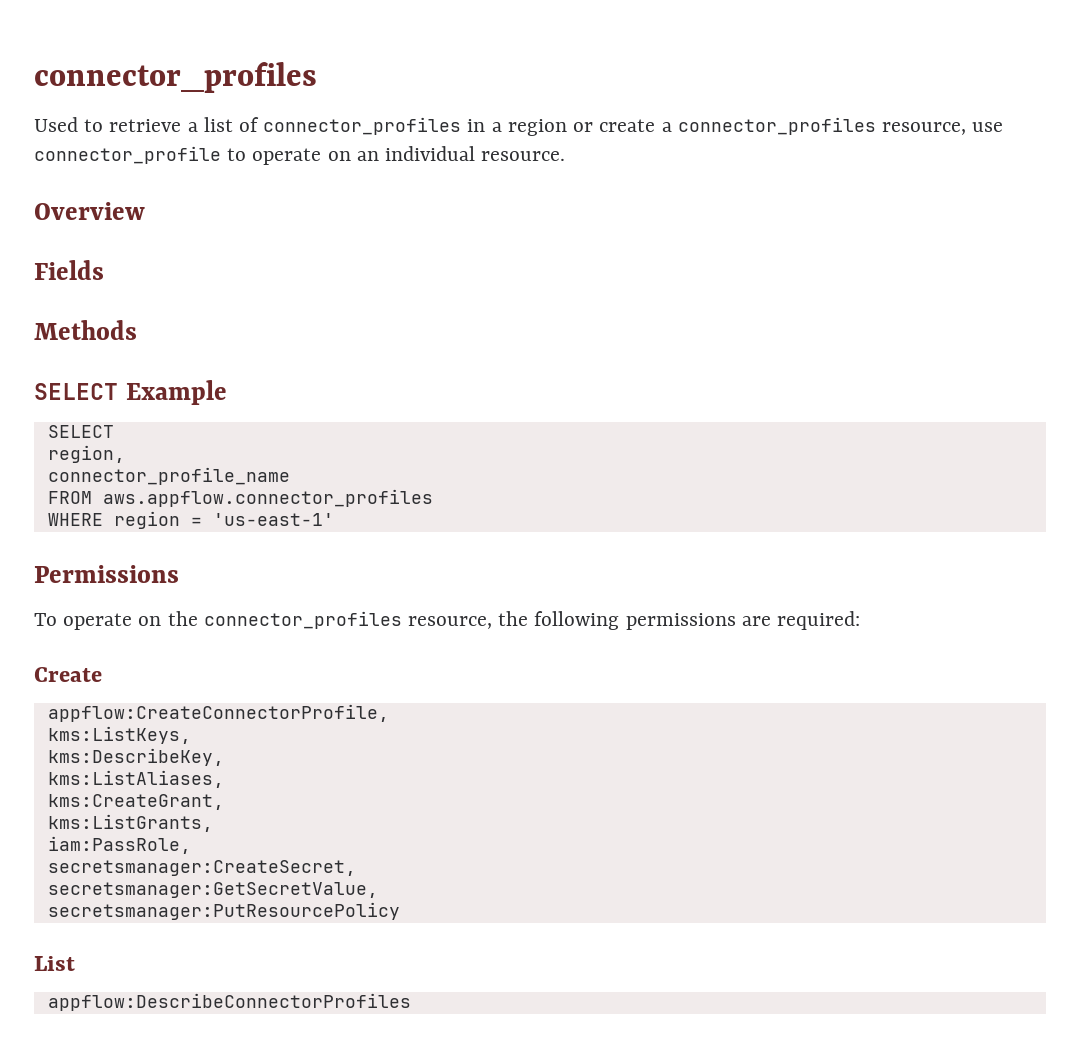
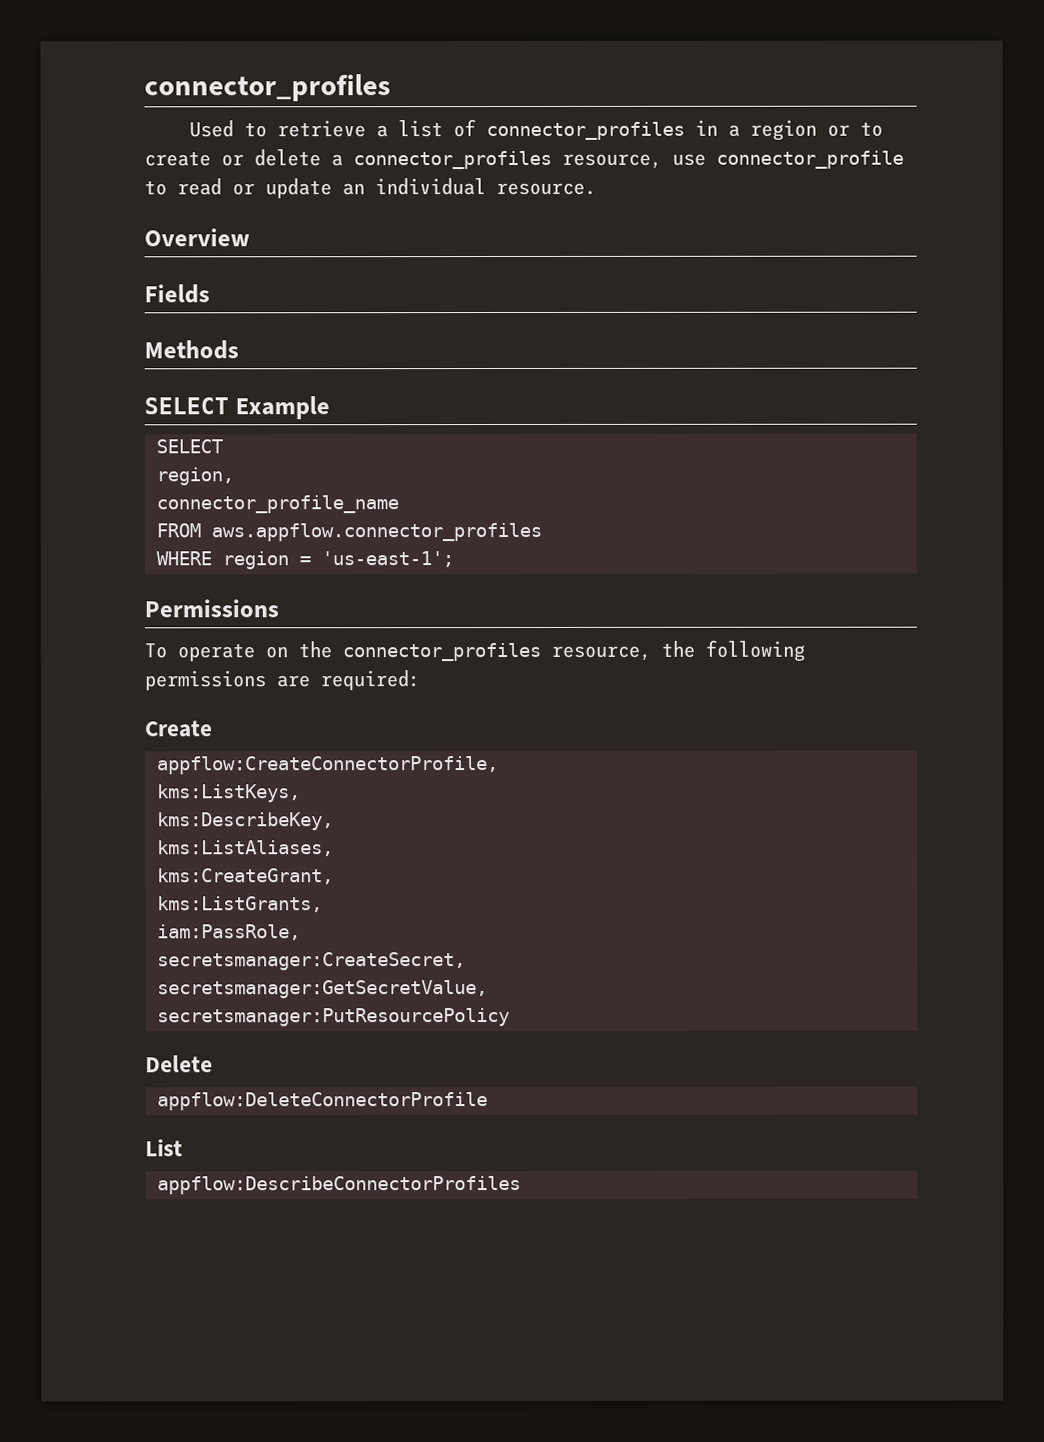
[599,119,656,132] create -> [859,121,883,137] [144,149,321,167] to create or delete
[252,148,351,165] operate on -> [177,178,332,199] read or update
[212,513,334,526] 'us-east-1' -> [321,551,454,568] 'us-east-1';
(400, 911) none -> [145,1055,213,1073] [157,1092,488,1111] // Delete // appflow:DeleteConnectorProfile

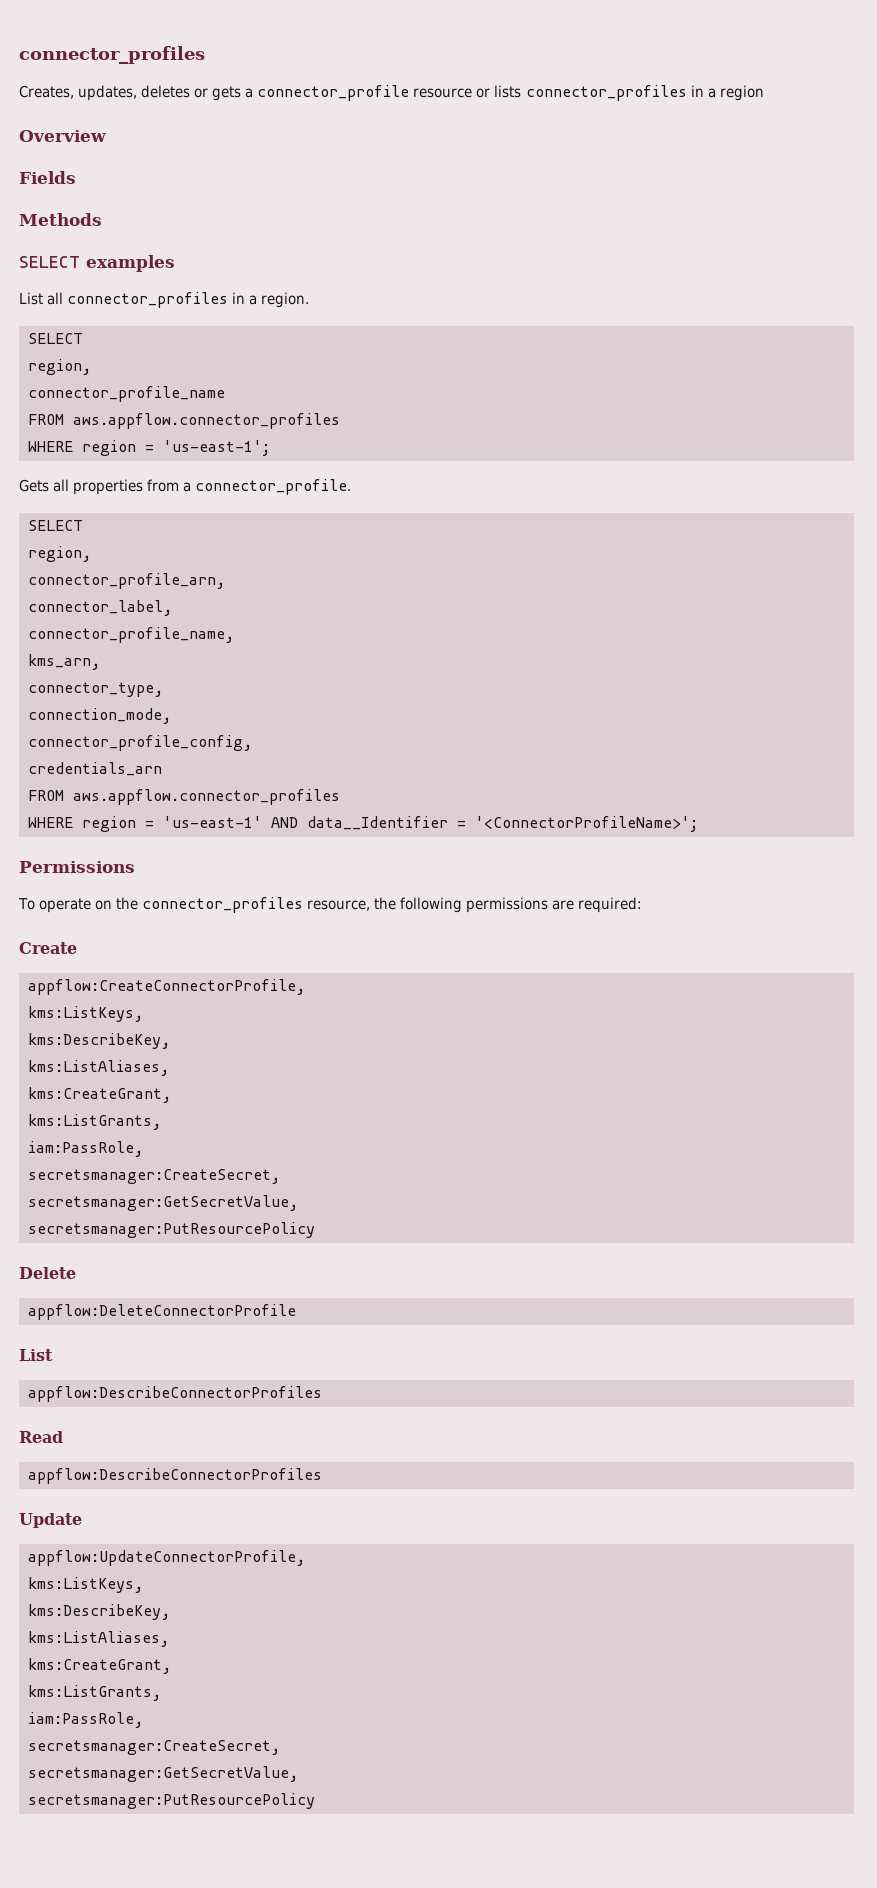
[188,119,883,141] [144,149,904,170] [144,178,596,199] [144,228,250,247] [144,284,210,304] [144,340,239,360] [144,396,330,420] Used to retrieve a list of connector_profiles in a region or to create or delete a connector_profiles resource, use connector_profile to read or update an individual resource. // Overview // Fields // Methods // SELECT Example -> [19,85,764,101] [19,130,106,142] [19,171,76,184] [19,213,102,226] [19,255,175,272] [19,292,310,308] Creates, updates, deletes or gets a connector_profile resource or lists connector_profiles in a region // Overview // Fields // Methods // SELECT examples // List all connector_profiles in a region.
(454, 559) none -> [19,479,352,495] [28,520,83,531] [28,546,91,562] [28,573,225,589] [28,600,172,616] [28,627,234,643] [28,654,100,670] [28,682,163,697] [28,708,171,724] [28,735,252,751] [28,762,162,776] [28,789,340,805] [28,816,698,832] // Gets all properties from a connector_profile. // SELECT // region, // connector_profile_arn, // connector_label, // connector_profile_name, // kms_arn, // connector_type, // connection_mode, // connector_profile_config, // credentials_arn // FROM aws.appflow.connector_profiles // WHERE region = 'us-east-1' AND data__Identifier = '<ConnectorProfileName>';
(521, 1185) none -> [19,1431,63,1443] [28,1468,322,1484] [19,1513,82,1528] [28,1550,305,1566] [28,1577,143,1593] [28,1604,170,1620] [28,1631,169,1647] [28,1658,171,1674] [28,1685,161,1701] [28,1712,143,1728] [28,1740,280,1755] [28,1766,298,1782] [28,1793,315,1809] // Read // appflow:DescribeConnectorProfiles // Update // appflow:UpdateConnectorProfile, // kms:ListKeys, // kms:DescribeKey, // kms:ListAliases, // kms:CreateGrant, // kms:ListGrants, // iam:PassRole, // secretsmanager:CreateSecret, // secretsmanager:GetSecretValue, // secretsmanager:PutResourcePolicy

